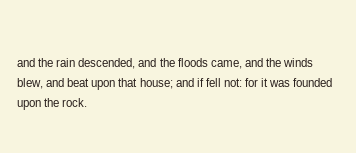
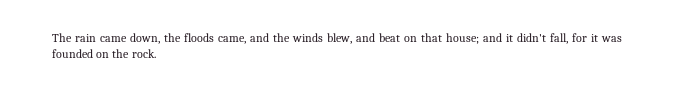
[17,58,157,69] and the rain descended, and -> [52,33,160,44] The rain came down,
[91,80,116,90] upon -> [404,36,417,42] on
[196,78,242,87] if fell not: -> [506,33,568,44] it didn't fall,
[17,100,41,110] upon -> [96,52,110,58] on

